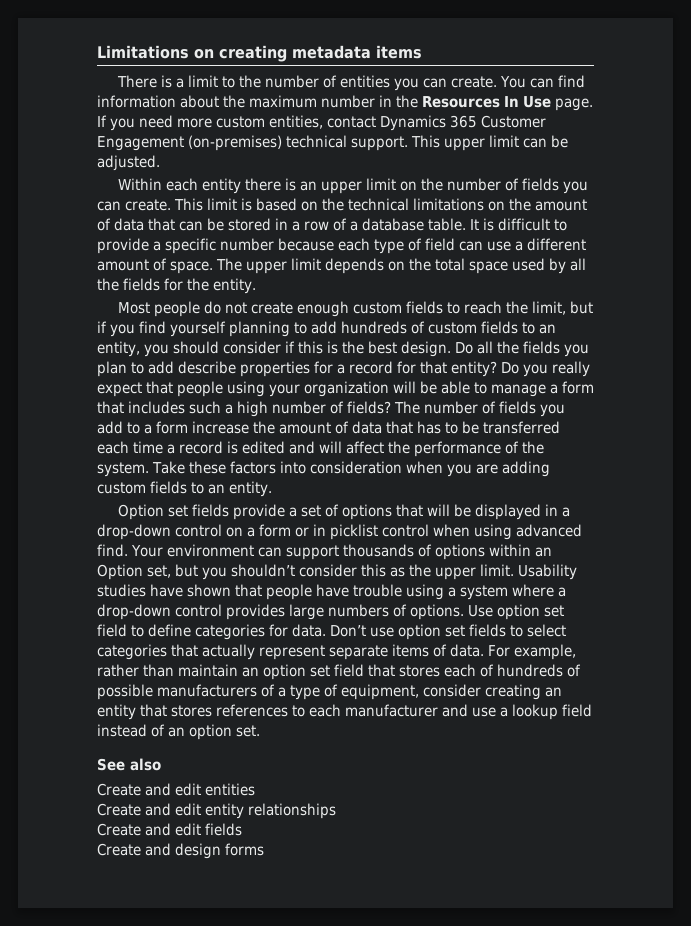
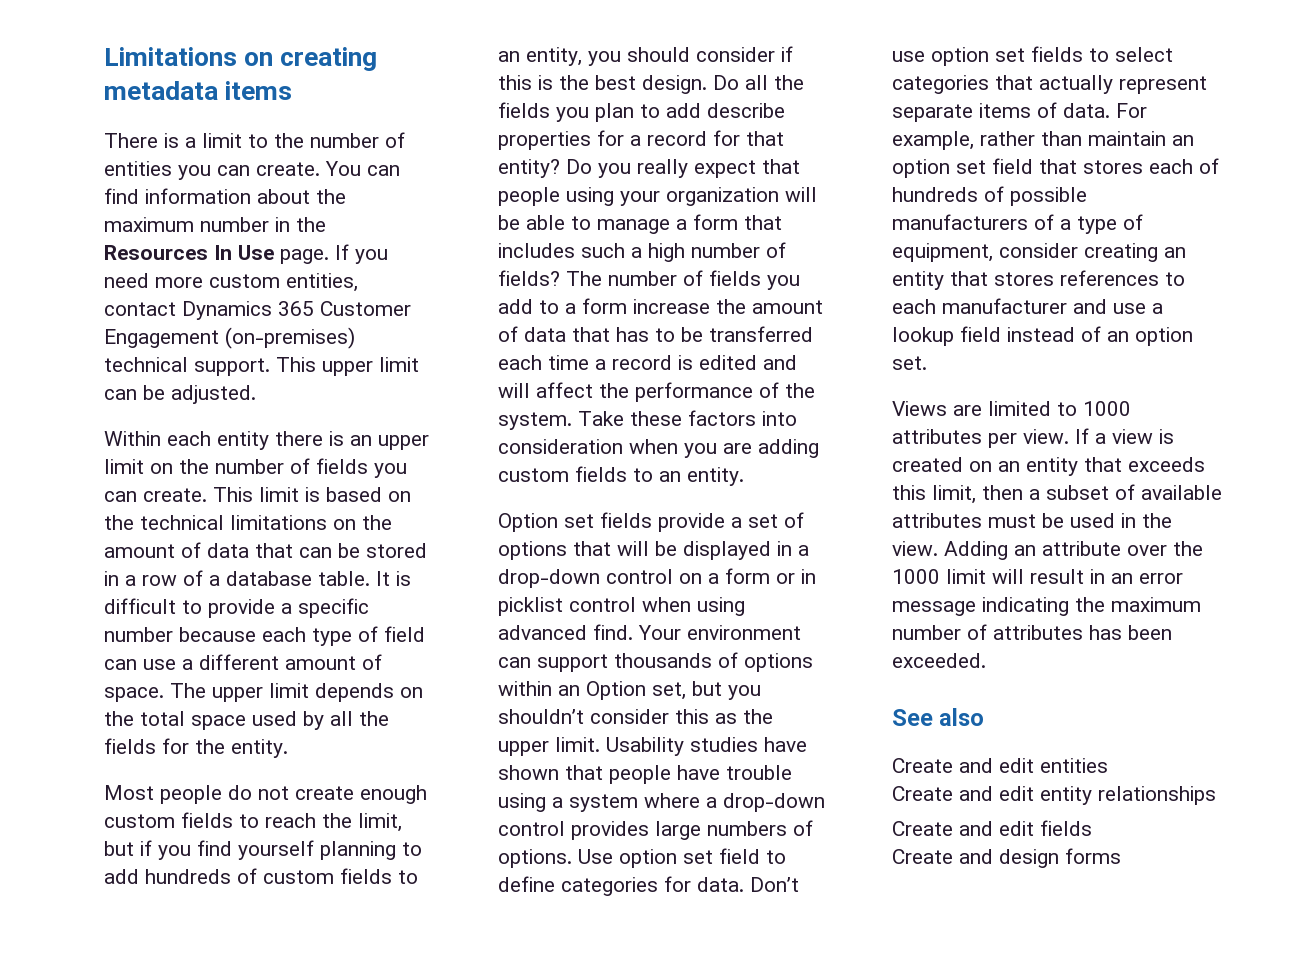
(260, 731) none -> [892,401,1131,416] [892,428,1174,448] [892,457,1205,476] [892,484,1222,504] [892,513,1172,528] [892,541,1203,560] [892,569,1183,584] [892,597,1201,616] [892,624,1172,640] [892,653,986,668] // Views are limited to 1000 attributes per view. If a view is created on an entity that exceeds this limit, then a subset of available attributes must be used in the view. Adding an attribute over the 1000 limit will result in an error message indicating the maximum number of attributes has been exceeded.

